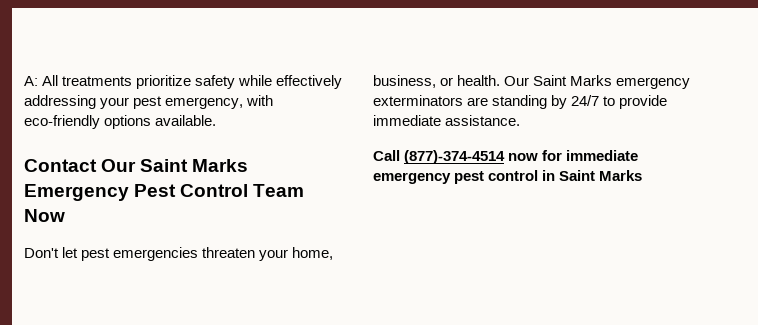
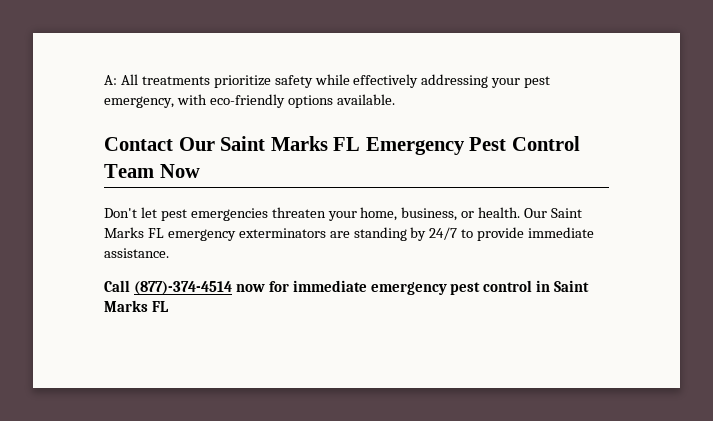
(249, 165) none -> [333,137,361,151] FL
(613, 80) none -> [147,228,164,238] FL
(643, 175) none -> [151,301,169,312] FL

